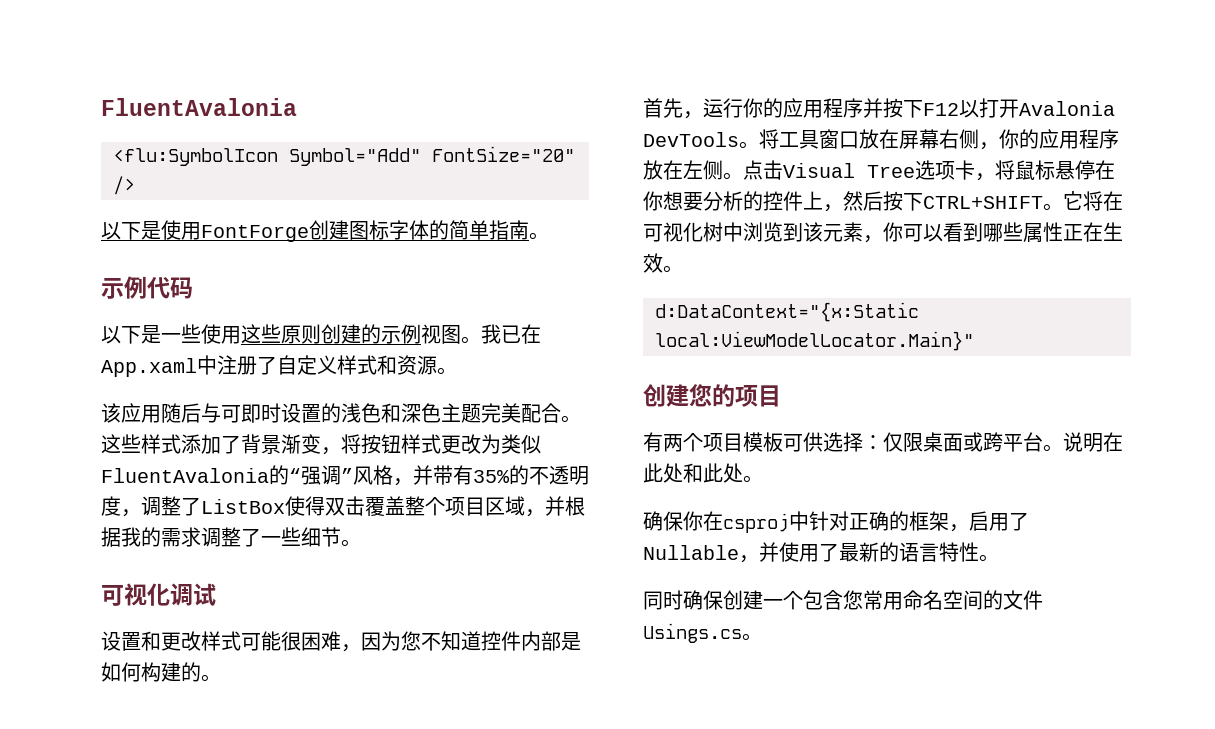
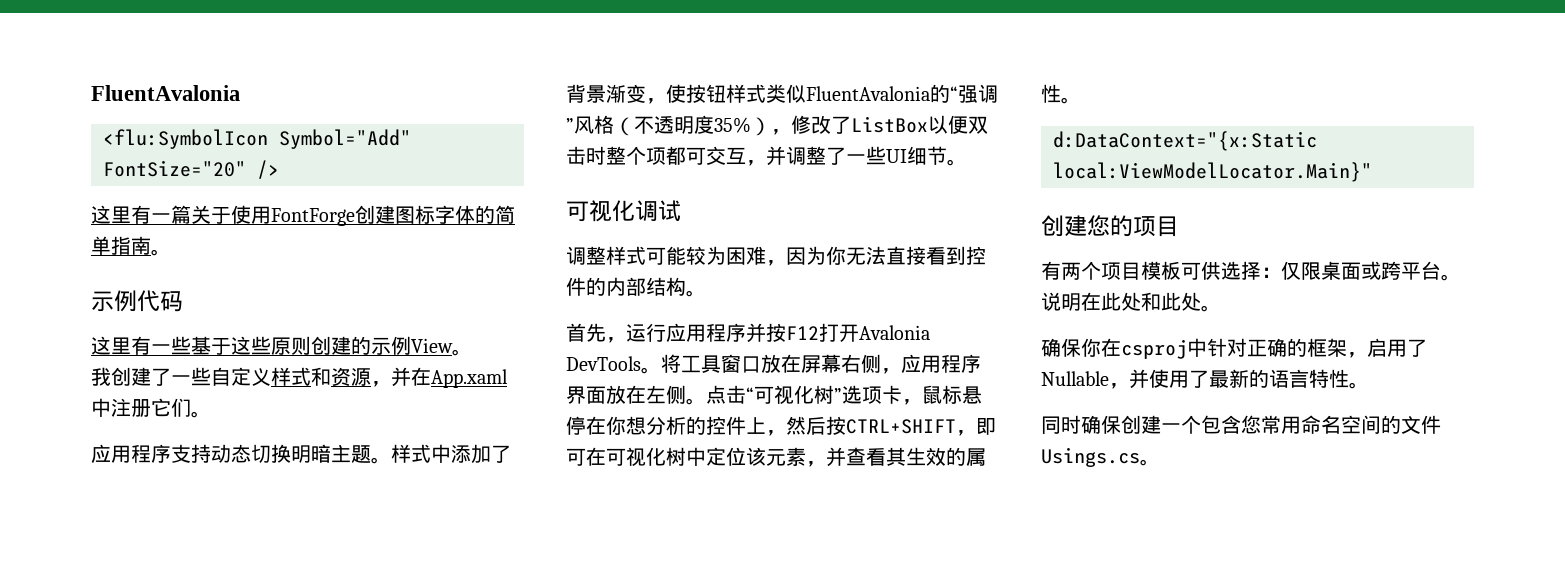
[101,221,161,240] 以下是 -> [91,205,231,224] 这里有一篇关于
[101,324,241,344] 以下是一些使用 -> [91,336,231,355] 这里有一些基于
[421,324,541,344] [101,355,457,377] [101,403,581,423] [101,434,181,454] 视图。我已在App.xaml中注册了自定义样式和资源。 // 该应用随后与可即时设置的浅色和深色主题完美配合。这些样式 -> [411,338,472,356] [91,367,508,388] [91,398,211,418] [91,444,451,464] View。 // 我创建了一些自定义样式和资源，并在App.xaml中注册它们。 // 应用程序支持动态切换明暗主题。样式中
[341,434,361,454] 将 -> [666,84,686,103] 使
[441,434,501,454] 更改为 -> (766, 93) none
[393,465,589,486] [101,496,585,517] [101,527,201,547] ，并带有35%的不透明度，调整了ListBox使得双击覆盖整个项目区域，并根据我的需求 -> [614,115,988,136] [566,146,786,166] （不透明度35%），修改了ListBox以便双击时整个项都可交互，并
(301, 536) none -> [886,149,907,163] UI
[101,631,201,651] 设置和更改 -> [566,246,606,265] 调整
[281,631,301,651] 很 -> [686,246,726,265] 较为
[401,631,581,651] [101,662,201,682] 您不知道控件内部是如何构建的 -> [826,246,986,265] [566,277,686,296] 你无法直接看到控件的内部结构
[743,98,783,118] 你的 -> (666, 332) none
[903,100,979,118] 下F12以 -> [786,326,819,340] F12
[999,129,1119,149] 你的应用程序 -> [901,354,981,373] [566,386,606,404] 应用程序界面
[783,163,915,178] Visual Tree -> [746,385,842,405] “可视化树”
[995,160,1015,180] 将 -> (922, 402) none
[683,192,703,211] 要 -> (646, 425) none
[903,191,1103,211] 下CTRL+SHIFT。它将 -> [846,418,996,436] [566,448,586,466] CTRL+SHIFT，即可
[743,222,803,242] 浏览到 -> [706,447,746,466] 定位
[883,222,1123,243] [643,253,663,273] 你可以看到哪些属性正在生效 -> [826,447,986,467] [1041,84,1061,103] 并查看其生效的属性

